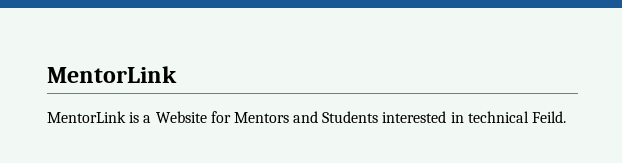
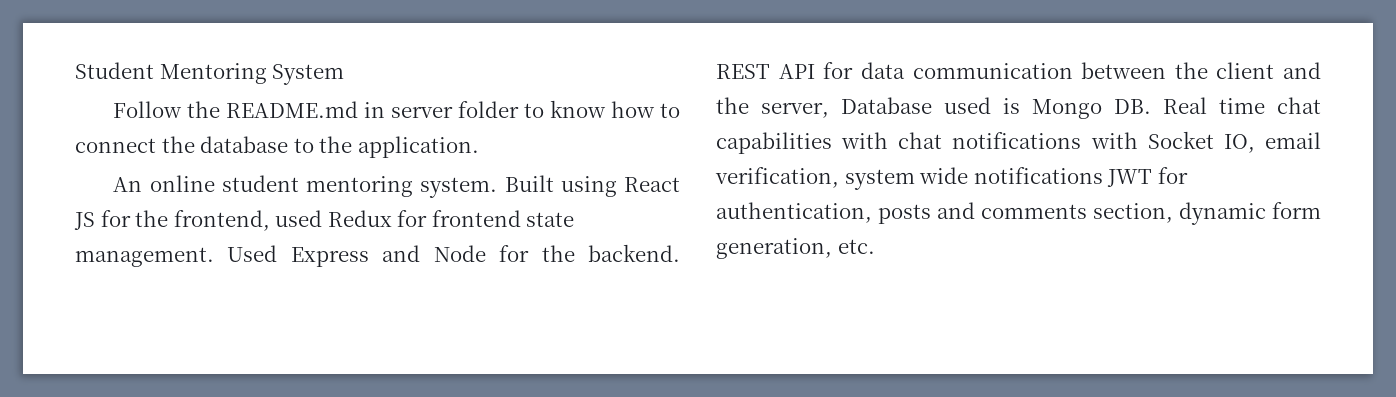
[47,66,177,83] [47,111,567,123] MentorLink // MentorLink is a Website for Mentors and Students interested in technical Feild. -> [75,62,345,85] [113,100,680,118] [75,136,479,158] [113,175,680,198] [74,210,575,231] [75,244,680,267] [716,62,1321,79] [716,97,1321,119] [716,131,1321,154] [715,167,1188,190] [716,202,1321,225] [716,238,875,259] Student Mentoring System // Follow the README.md in server folder to know how to connect the database to the application. // An online student mentoring system. Built using React JS for the frontend, used Redux for frontend state management. Used Express and Node for the backend. REST API for data communication between the client and the server, Database used is Mongo DB. Real time chat capabilities with chat notifications with Socket IO, email verification, system wide notifications JWT for authentication, posts and comments section, dynamic form generation, etc.

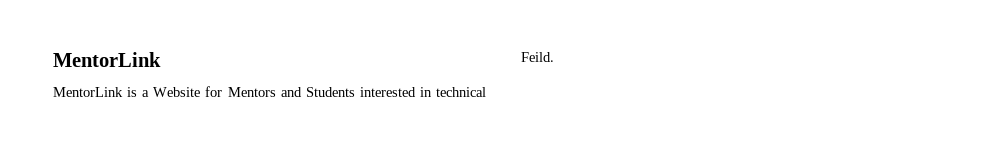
[75,62,345,85] [113,100,680,118] [75,136,479,158] [113,175,680,198] [74,210,575,231] [75,244,680,267] [716,62,1321,79] [716,97,1321,119] [716,131,1321,154] [715,167,1188,190] [716,202,1321,225] [716,238,875,259] Student Mentoring System // Follow the README.md in server folder to know how to connect the database to the application. // An online student mentoring system. Built using React JS for the frontend, used Redux for frontend state management. Used Express and Node for the backend. REST API for data communication between the client and the server, Database used is Mongo DB. Real time chat capabilities with chat notifications with Socket IO, email verification, system wide notifications JWT for authentication, posts and comments section, dynamic form generation, etc. -> [53,52,161,67] [53,86,486,97] [521,52,554,62] MentorLink // MentorLink is a Website for Mentors and Students interested in technical Feild.

